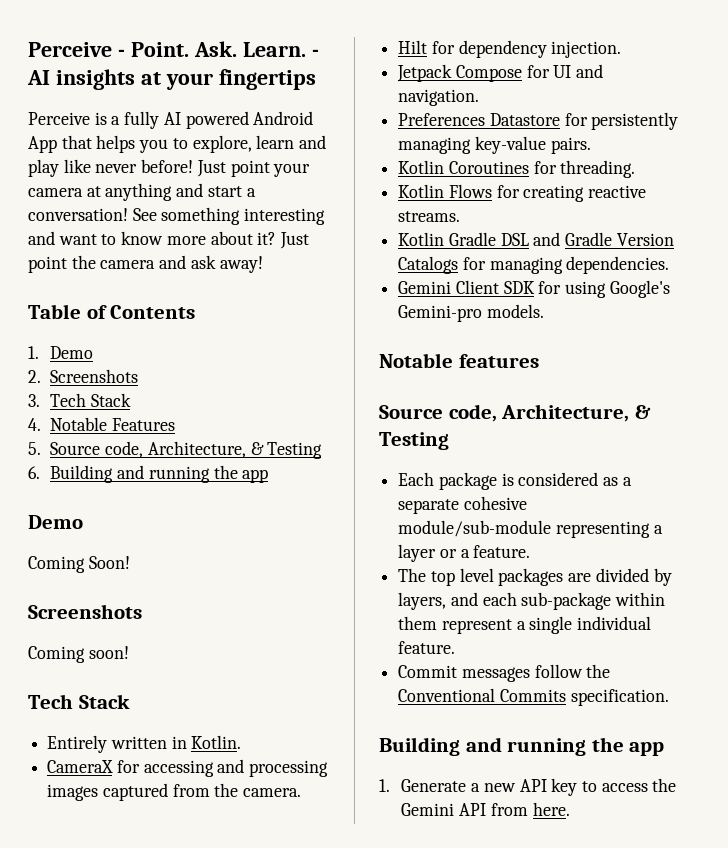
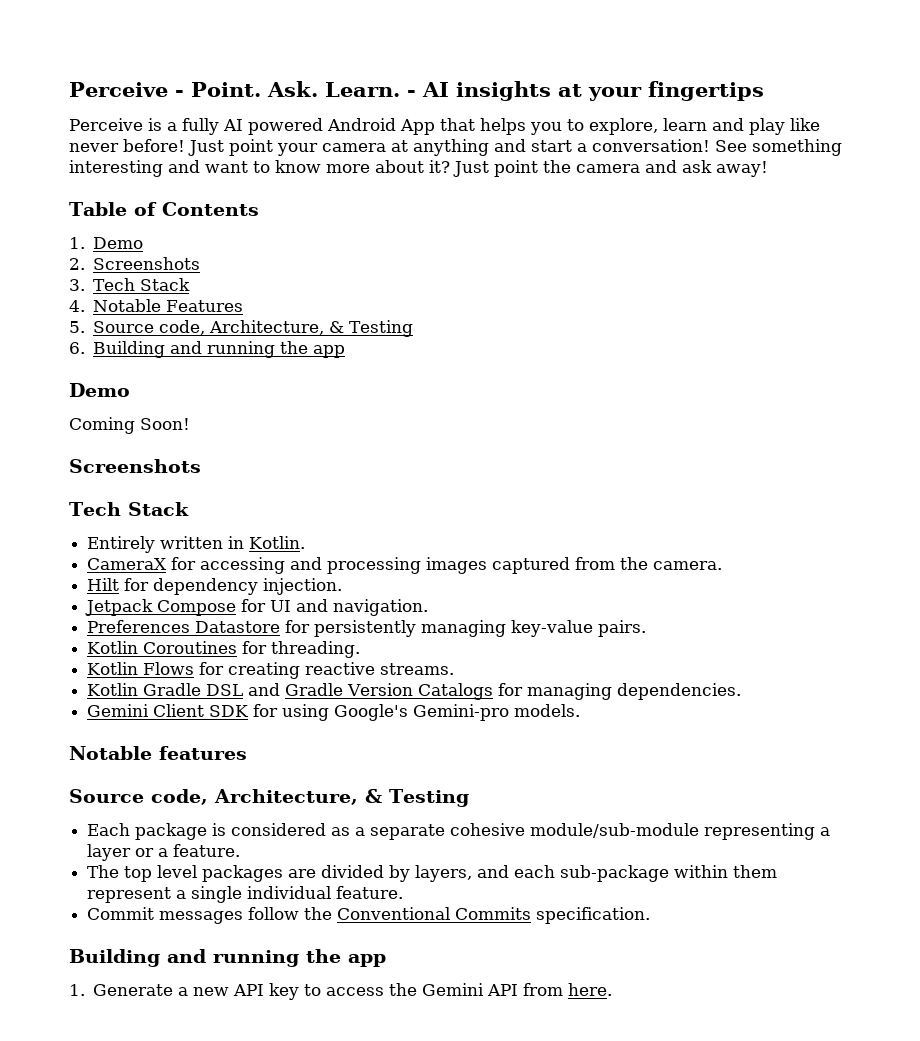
[28,646,129,663] // Coming soon! -> (201, 466) none

